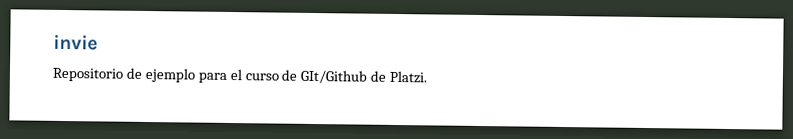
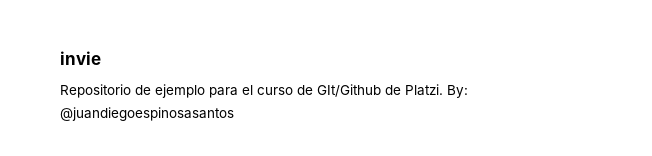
(428, 77) none -> [447,85,468,98] [60,107,234,121] By: @juandiegoespinosasantos

